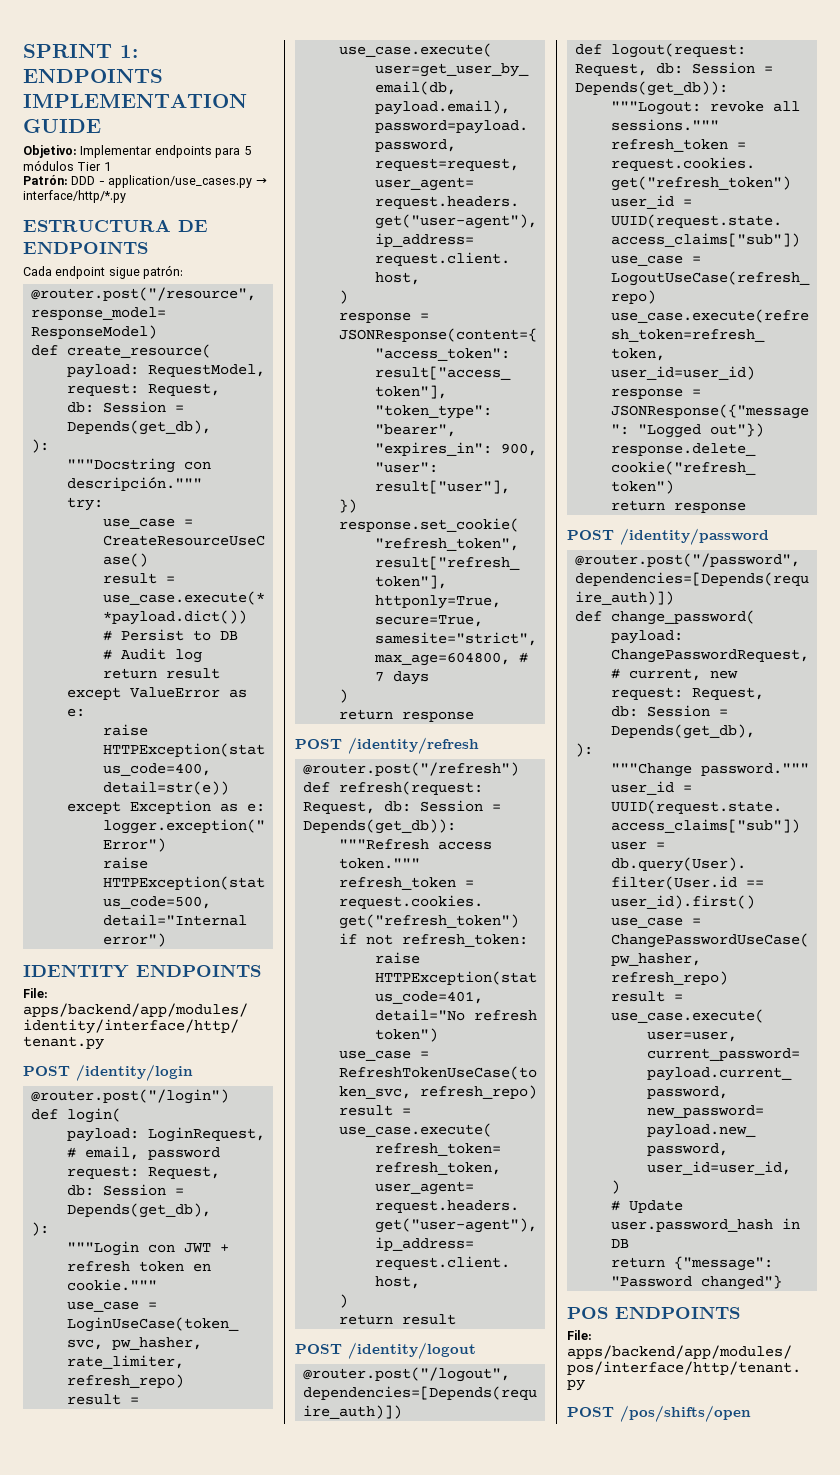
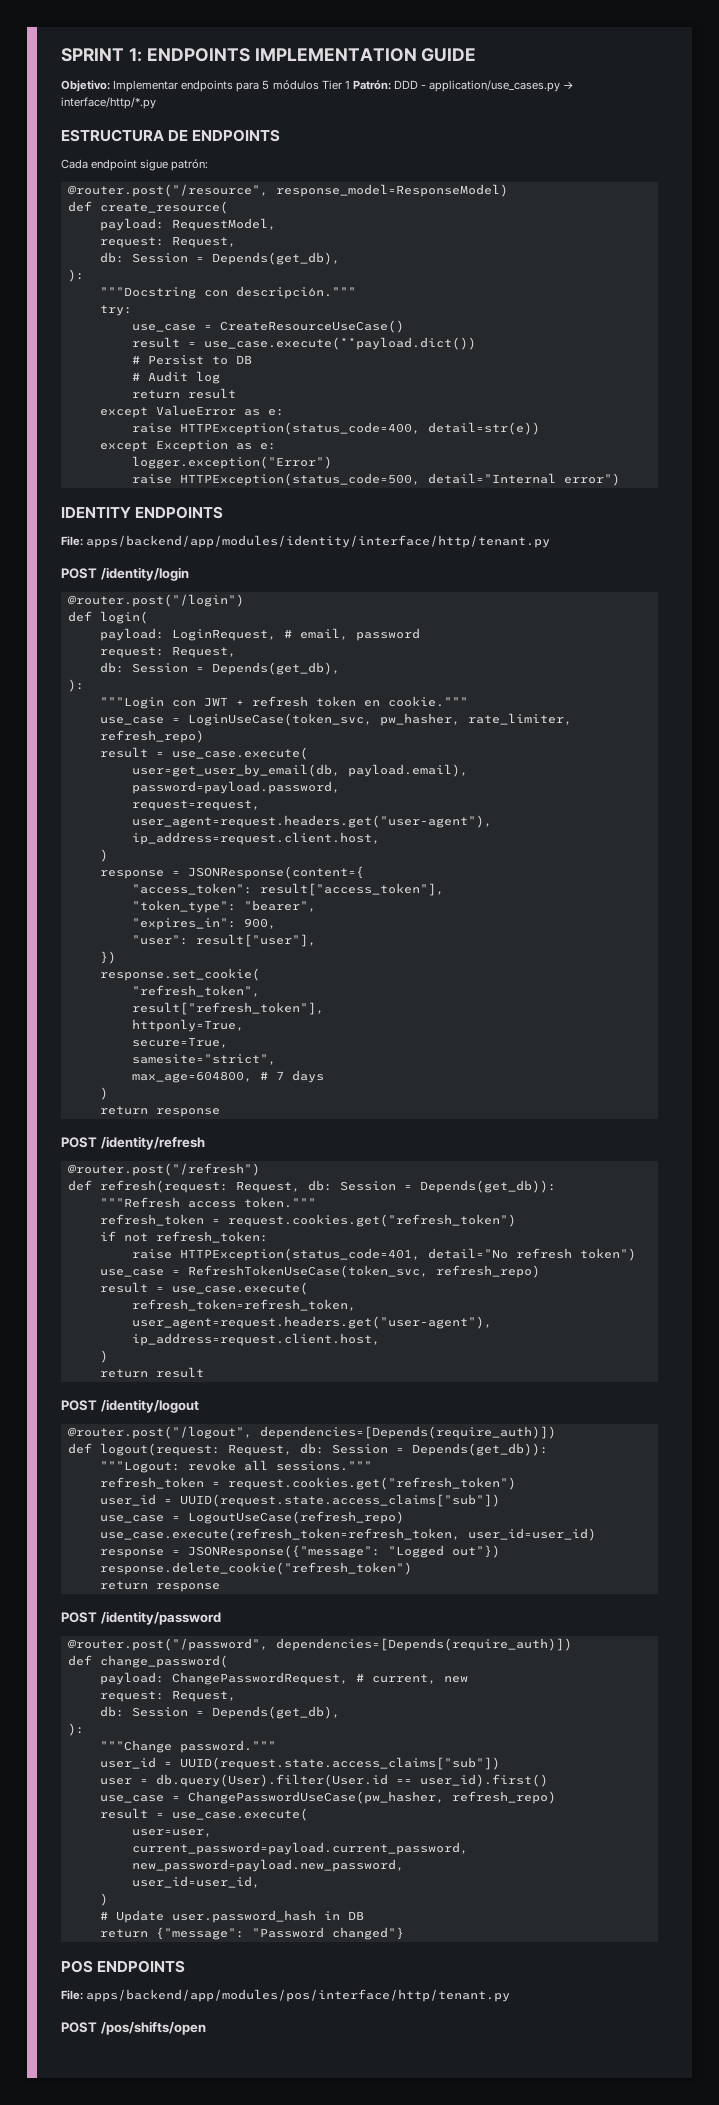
(111, 166) // -> (350, 84) none

